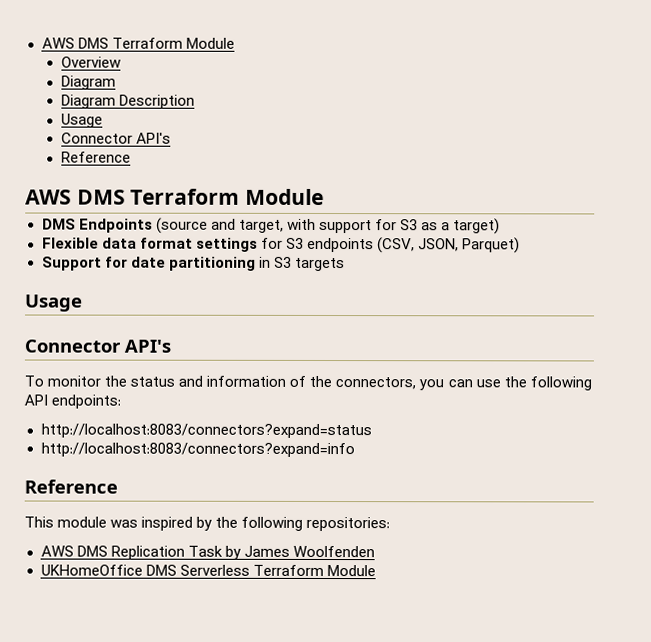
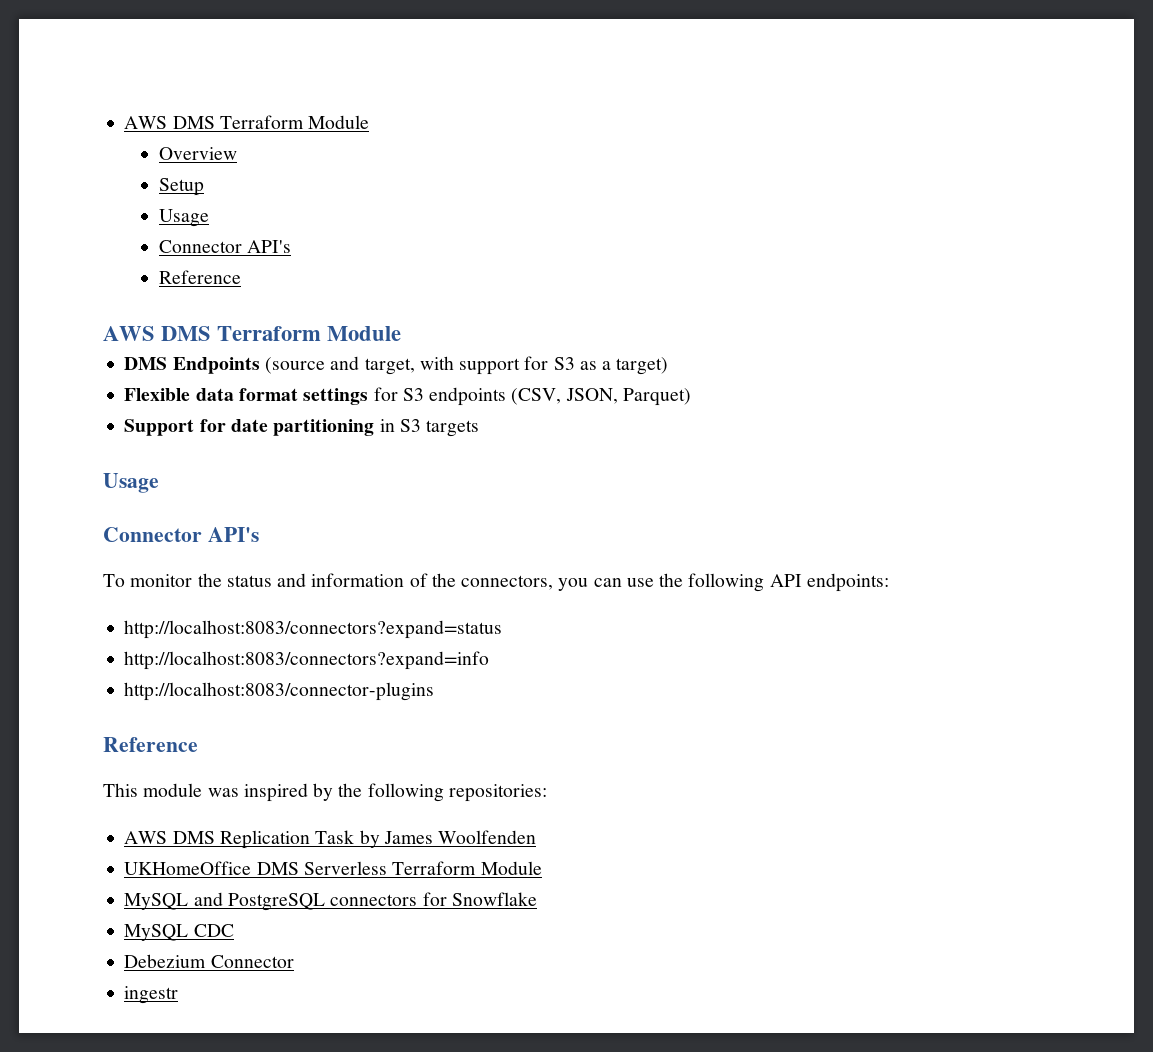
[60,75,116,90] [60,94,195,109] Diagram // Diagram Description -> [158,178,204,196] Setup
(355, 450) none -> [124,682,435,701] // http://localhost:8083/connector-plugins
(376, 571) none -> [124,892,537,911] [124,924,234,941] [124,954,294,968] [124,986,179,1004] // MySQL and PostgreSQL connectors for Snowflake // MySQL CDC // Debezium Connector // ingestr

